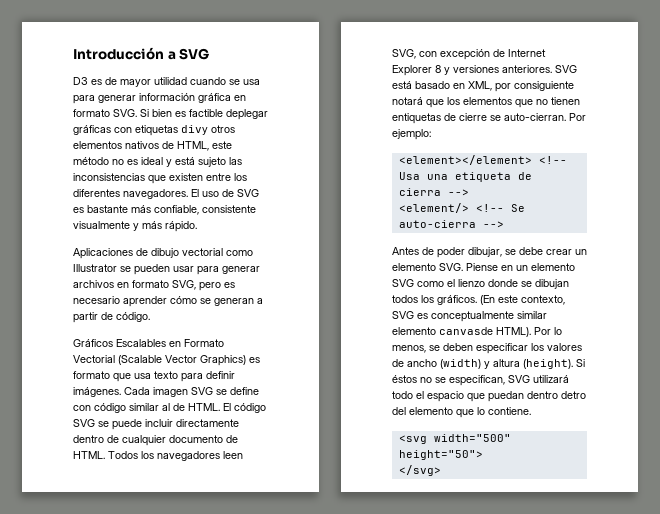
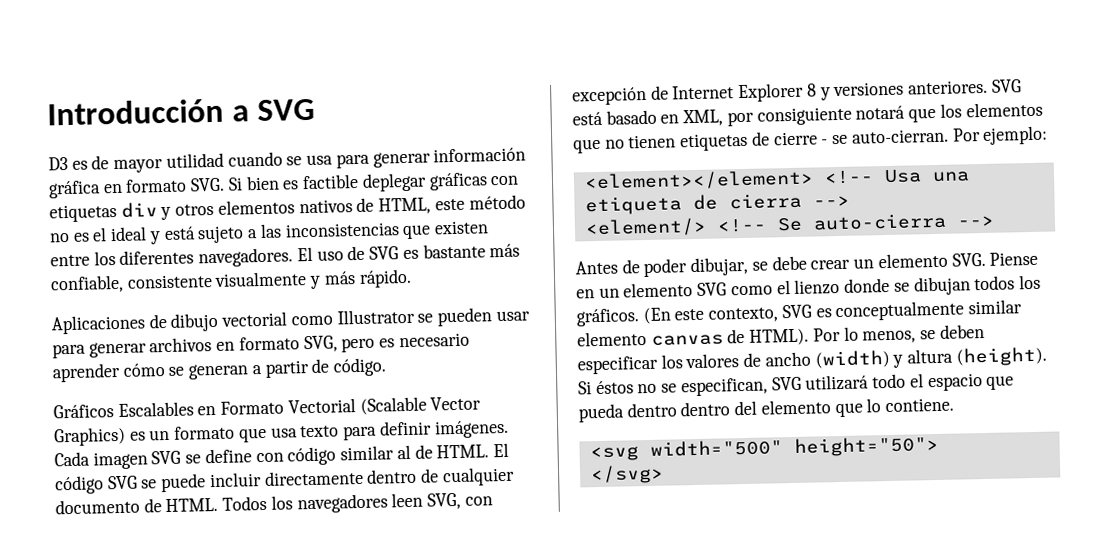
[181,125,208,135] divy -> [120,202,172,221] div y
(138, 162) none -> [92,227,108,242] el
(226, 162) none -> [247,229,259,239] a
(260, 360) none -> [149,429,171,441] un
[392,113,441,124] entiquetas -> [680,132,749,152] etiquetas
(487, 117) none -> [821,139,829,145] -
[439,327,493,335] canvasde -> [650,328,746,346] canvas de
[488,391,586,402] puedan dentro detro -> [578,401,731,423] pueda dentro dentro

